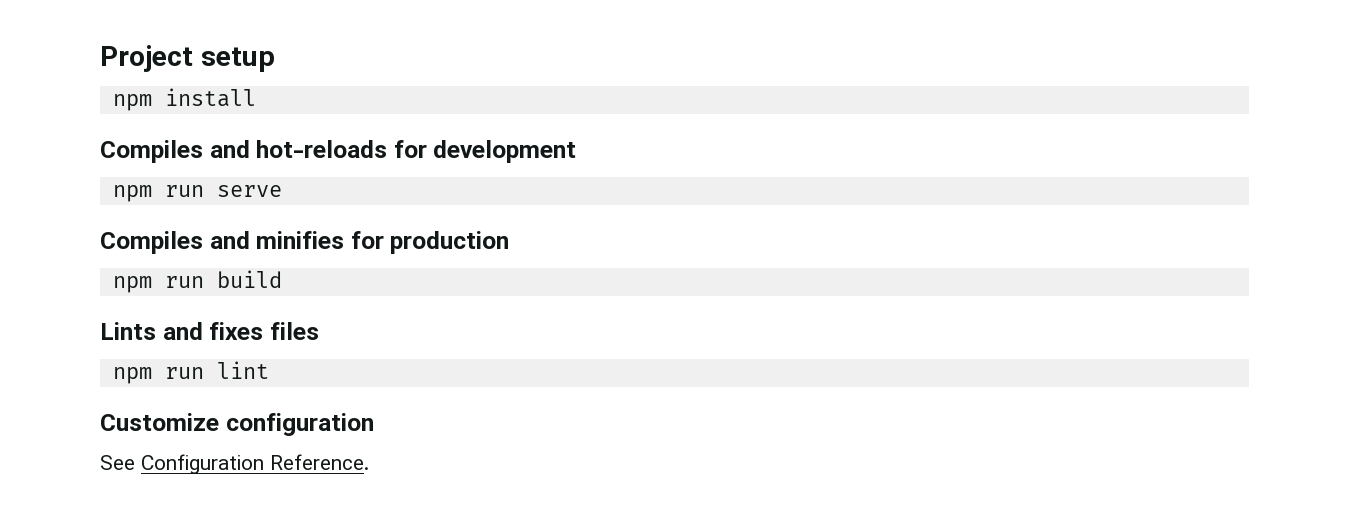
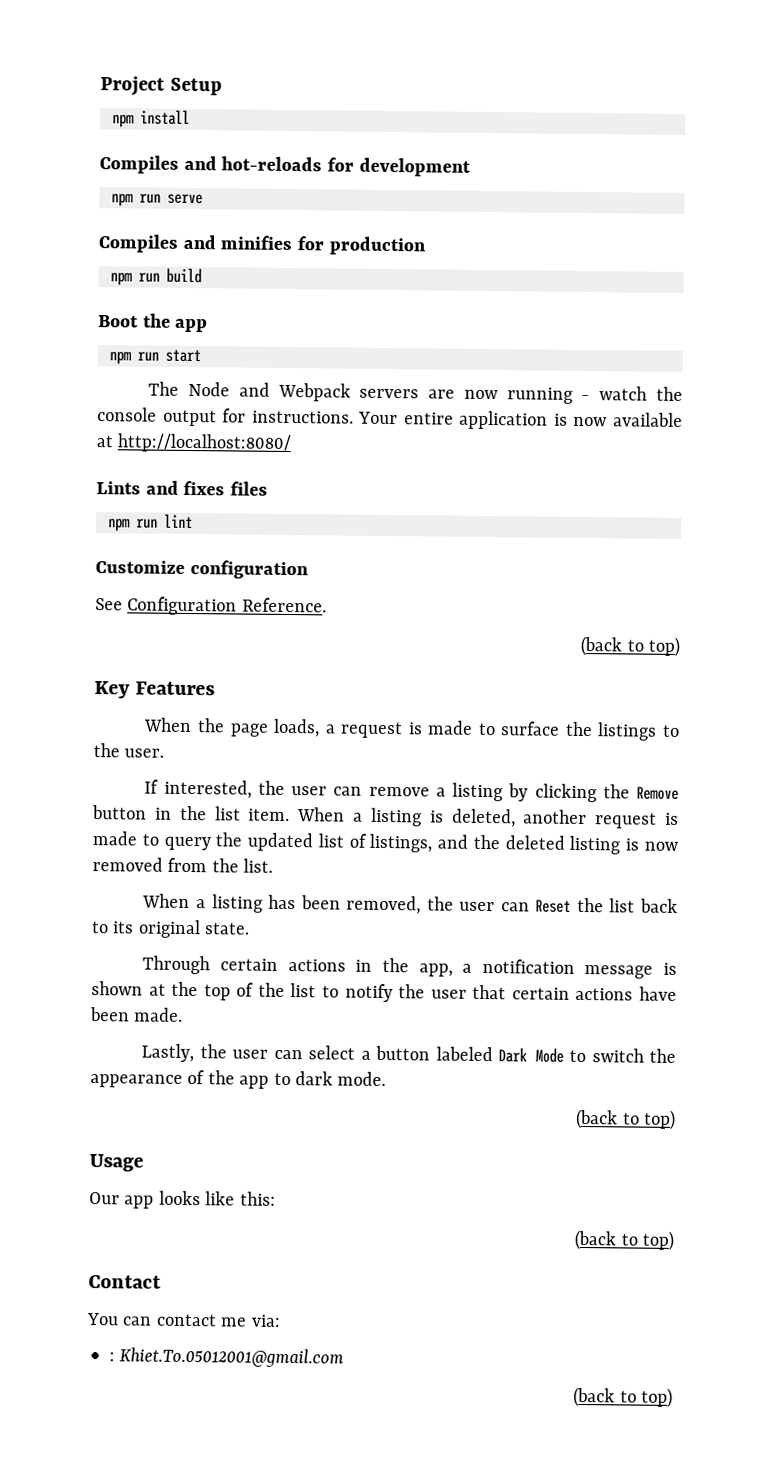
[200,47,275,72] setup -> [169,77,222,96] Setup
(282, 279) none -> [98,313,209,333] [109,349,201,365] [148,381,683,404] [97,407,683,430] [96,433,292,454] // Boot the app // npm run start // The Node and Webpack servers are now running - watch the console output for instructions. Your entire application is now available at http://localhost:8080/
(369, 462) none -> [580,635,680,657] [94,681,216,699] [143,717,681,741] [93,743,165,758] [144,779,680,803] [92,805,679,829] [92,831,678,855] [92,857,274,873] [142,893,679,915] [91,919,251,939] [142,955,677,979] [91,981,677,1003] [90,1007,184,1022] [141,1043,676,1063] [90,1070,387,1089] [575,1108,676,1130] [89,1154,144,1172] [89,1190,276,1209] [574,1229,674,1251] [88,1275,161,1289] [86,1312,281,1327] [109,1347,345,1368] [573,1386,673,1408] // (back to top) // Key Features // When the page loads, a request is made to surface the listings to the user. // If interested, the user can remove a listing by clicking the Remove button in the list item. When a listing is deleted, another request is made to query the updated list of listings, and the deleted listing is now removed from the list. // When a listing has been removed, the user can Reset the list back to its original state. // Through certain actions in the app, a notification message is shown at the top of the list to notify the user that certain actions have been made. // Lastly, the user can select a button labeled Dark Mode to switch the appearance of the app to dark mode. // (back to top) // Usage // Our app looks like this: // (back to top) // Contact // You can contact me via: // : Khiet.To.05012001@gmail.com // (back to top)

